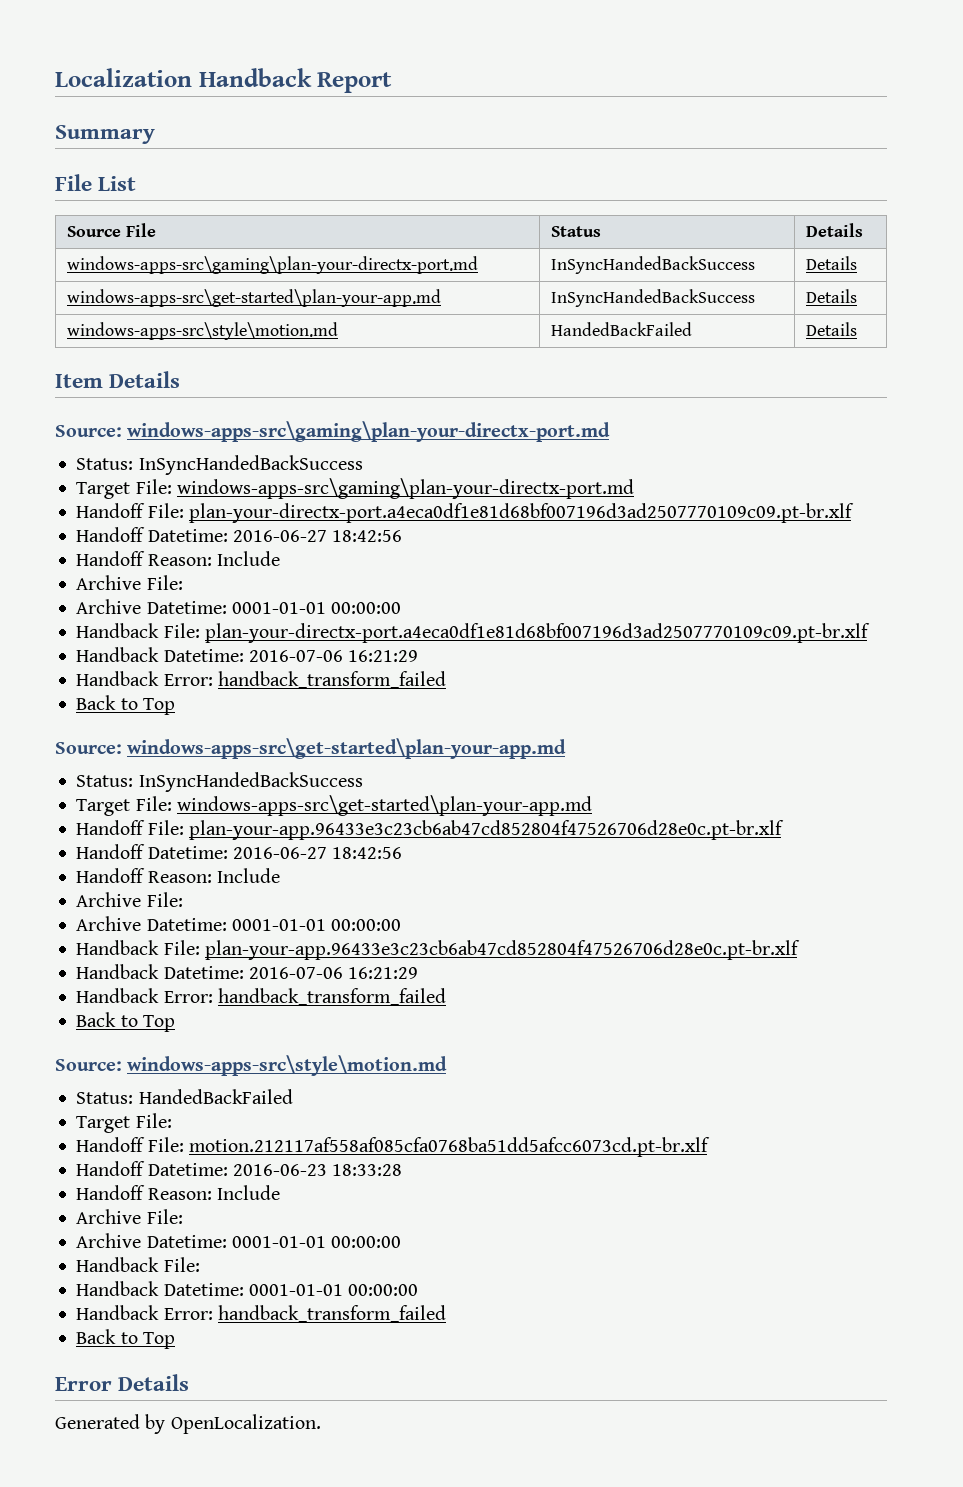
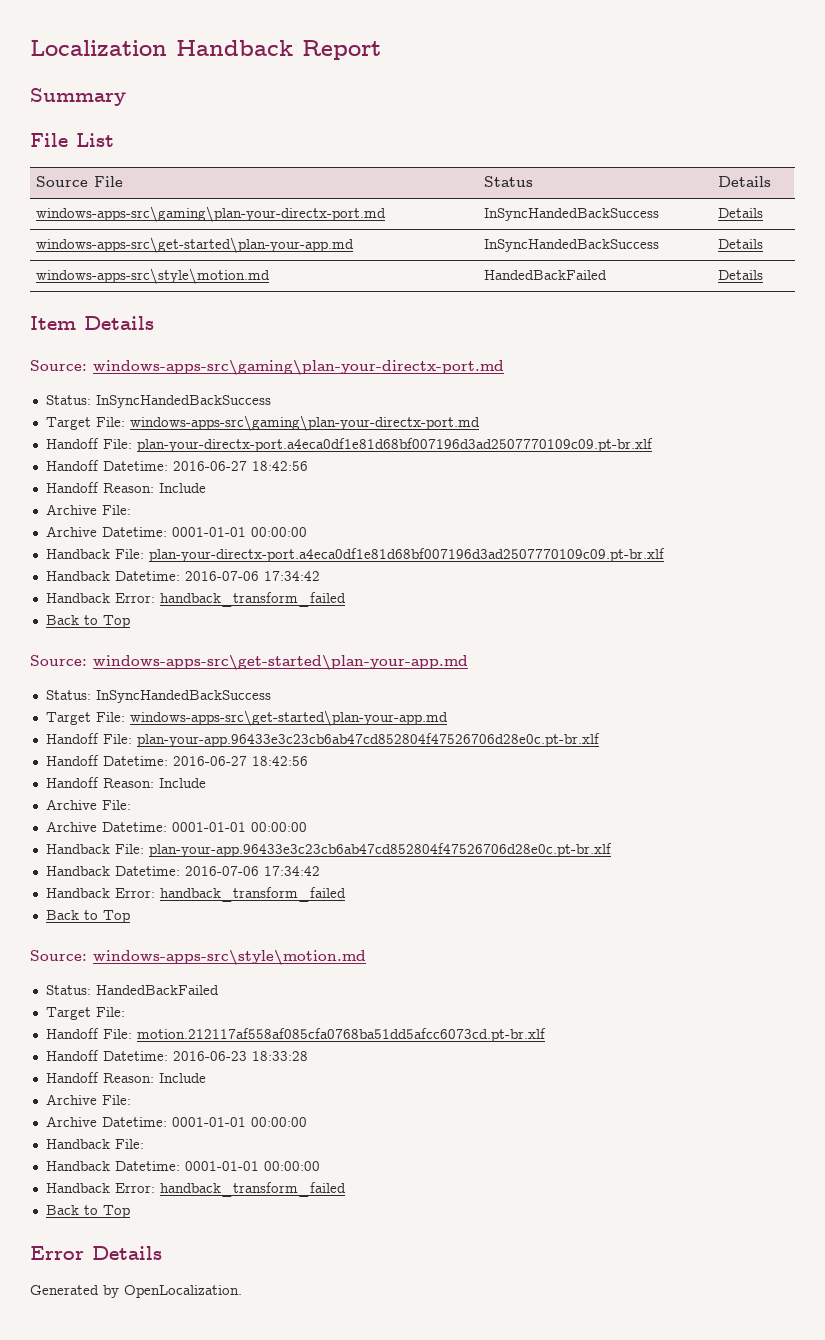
[348,650,419,662] 16:21:29 -> [263,571,320,581] 17:34:42
[348,967,419,979] 16:21:29 -> [263,866,320,876] 17:34:42

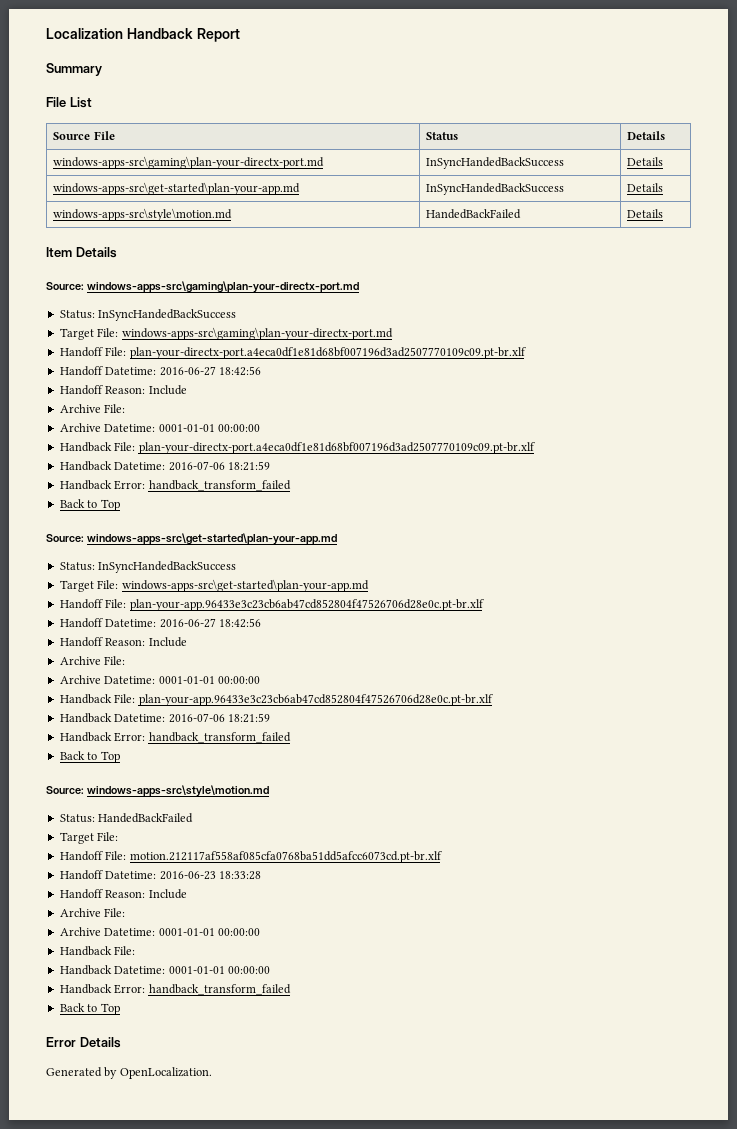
[263,571,320,581] 17:34:42 -> [227,461,270,471] 18:21:59
[263,866,320,876] 17:34:42 -> [227,713,270,723] 18:21:59

